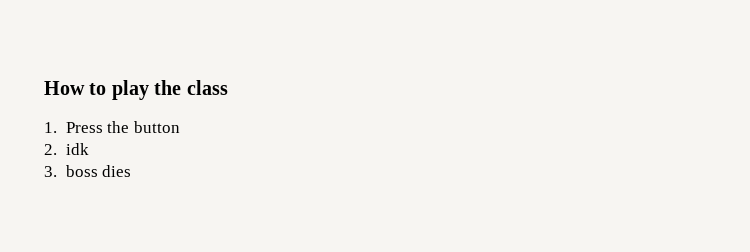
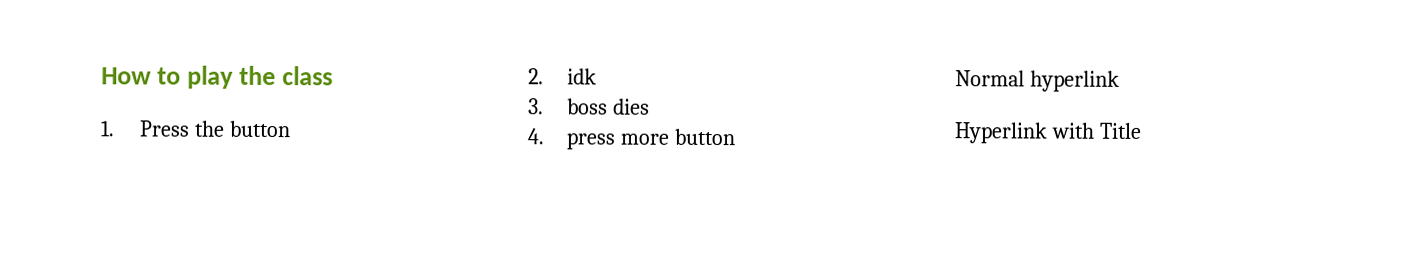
(132, 171) none -> [527,128,736,150] [955,70,1120,92] [954,122,1142,144] // 4. press more button // Normal hyperlink // Hyperlink with Title

